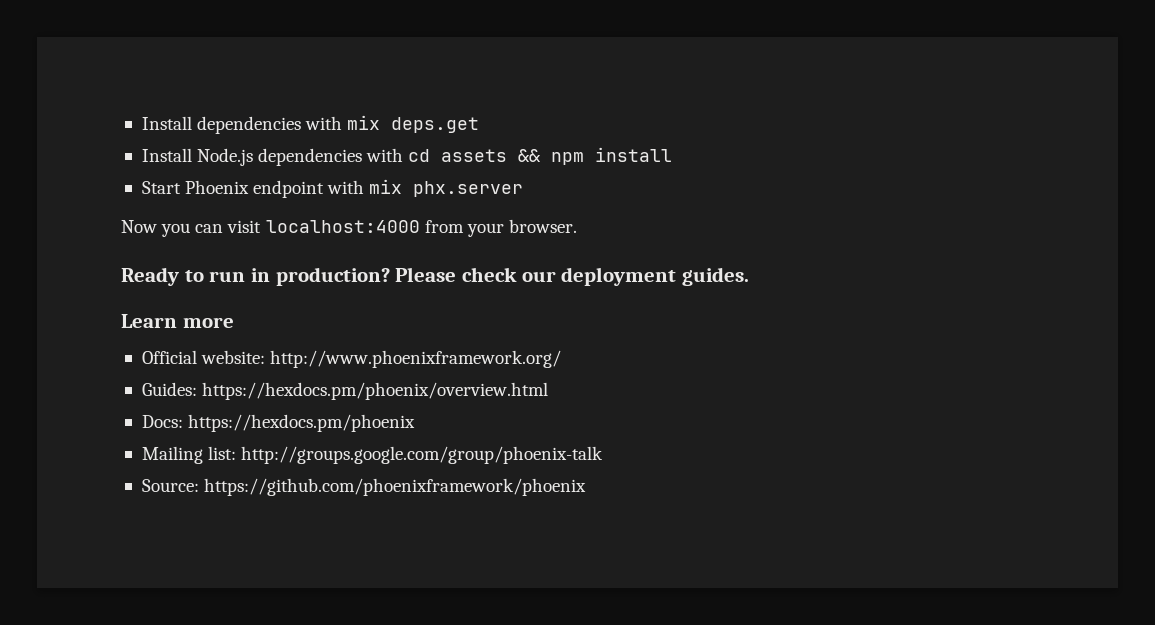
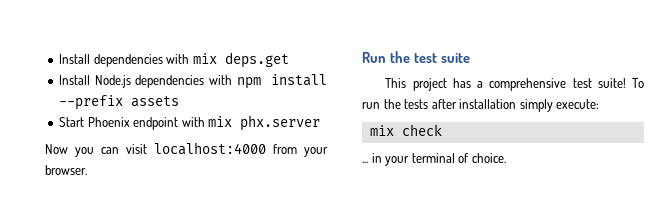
[408,149,542,162] cd assets && -> (233, 80) none
(673, 154) none -> [59,95,180,110] --prefix assets
[121,267,750,286] [121,314,234,328] [141,350,562,368] [141,382,549,400] [141,414,416,432] [141,446,604,464] [141,478,587,496] Ready to run in production? Please check our deployment guides. // Learn more // Official website: http://www.phoenixframework.org/ // Guides: https://hexdocs.pm/phoenix/overview.html // Docs: https://hexdocs.pm/phoenix // Mailing list: http://groups.google.com/group/phoenix-talk // Source: https://github.com/phoenixframework/phoenix -> [362,51,470,63] [385,78,645,91] [362,99,600,112] [369,124,442,136] [362,153,506,166] Run the test suite // This project has a comprehensive test suite! To run the tests after installation simply execute: // mix check // ... in your terminal of choice.

